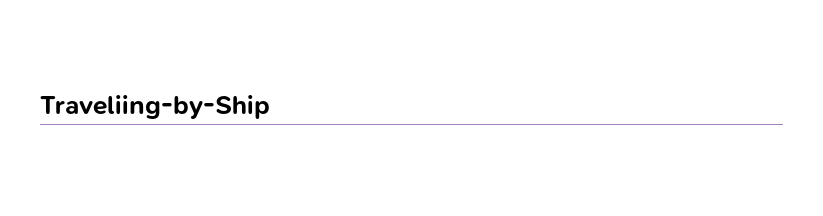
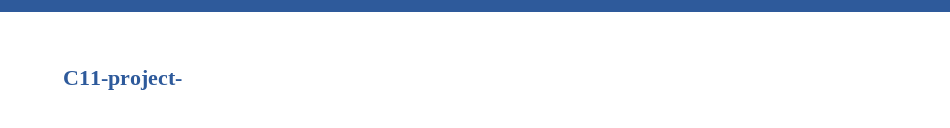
[40,95,270,119] Traveliing-by-Ship -> [63,70,182,90] C11-project-

